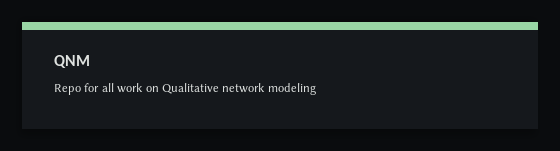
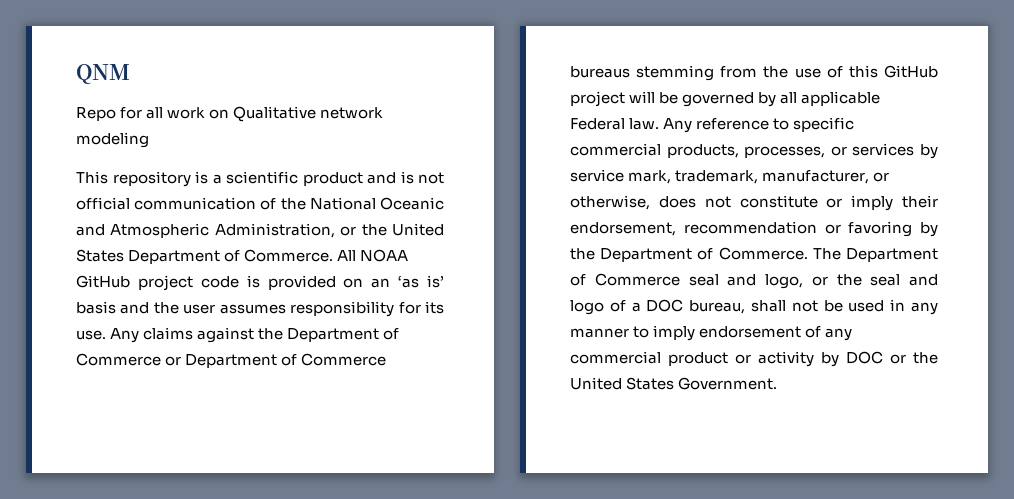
(316, 89) none -> [76,171,444,187] [76,197,444,210] [76,223,444,238] [76,249,409,264] [76,275,444,291] [76,301,445,317] [76,327,400,343] [76,353,387,368] [570,65,938,81] [570,91,881,107] [570,117,855,133] [570,143,938,159] [570,169,890,184] [570,195,938,211] [570,221,938,237] [570,247,938,262] [570,273,938,289] [570,299,938,315] [570,325,853,341] [570,351,938,367] [570,377,778,390] // This repository is a scientific product and is not official communication of the National Oceanic and Atmospheric Administration, or the United States Department of Commerce. All NOAA GitHub project code is provided on an ‘as is’ basis and the user assumes responsibility for its use. Any claims against the Department of Commerce or Department of Commerce bureaus stemming from the use of this GitHub project will be governed by all applicable Federal law. Any reference to specific commercial products, processes, or services by service mark, trademark, manufacturer, or otherwise, does not constitute or imply their endorsement, recommendation or favoring by the Department of Commerce. The Department of Commerce seal and logo, or the seal and logo of a DOC bureau, shall not be used in any manner to imply endorsement of any commercial product or activity by DOC or the United States Government.

